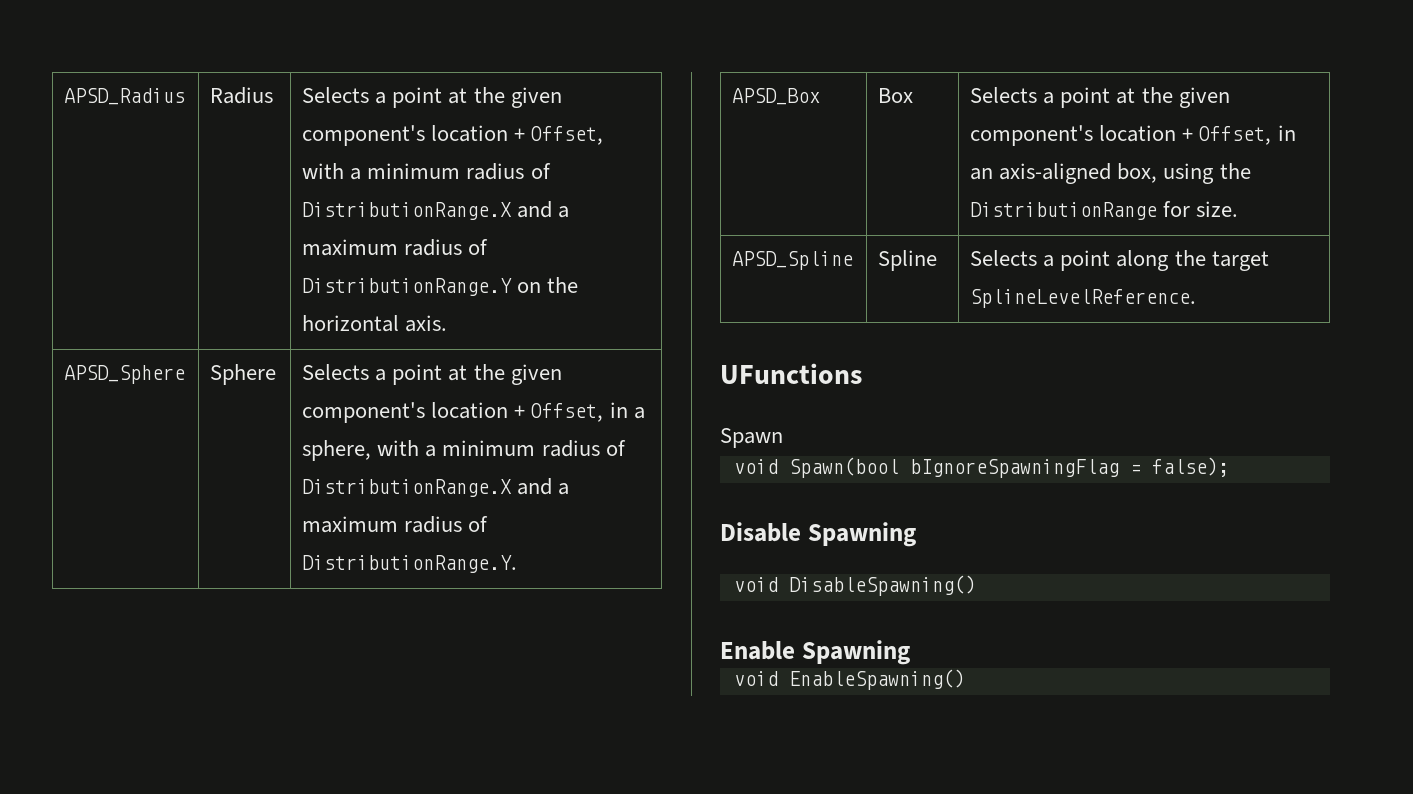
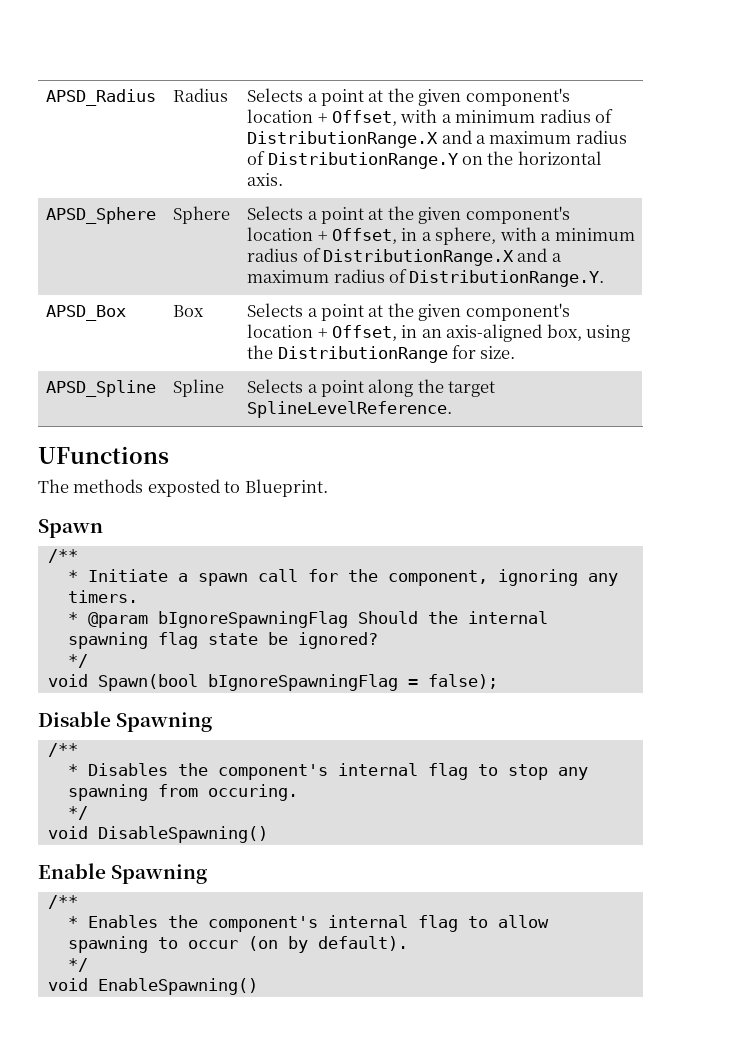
[720,428,783,448] Spawn -> [38,479,328,497] [38,519,103,538] [47,549,78,563] [67,569,618,586] [67,590,138,603] [67,611,548,628] [67,632,378,649] [67,654,88,668] The methods exposted to Blueprint. // Spawn // /** // * Initiate a spawn call for the component, ignoring any timers. // * @param bIgnoreSpawningFlag Should the internal spawning flag state be ignored? // */
[733,575,976,596] [720,640,910,665] void DisableSpawning() // Enable Spawning -> [47,743,78,757] [67,763,588,780] [67,784,298,801] [67,806,88,820] [47,826,268,843] [38,863,208,884] [47,895,78,909] [67,915,549,932] [67,936,408,953] [67,958,88,972] /** // * Disables the component's internal flag to stop any spawning from occuring. // */ // void DisableSpawning() // Enable Spawning // /** // * Enables the component's internal flag to allow spawning to occur (on by default). // */

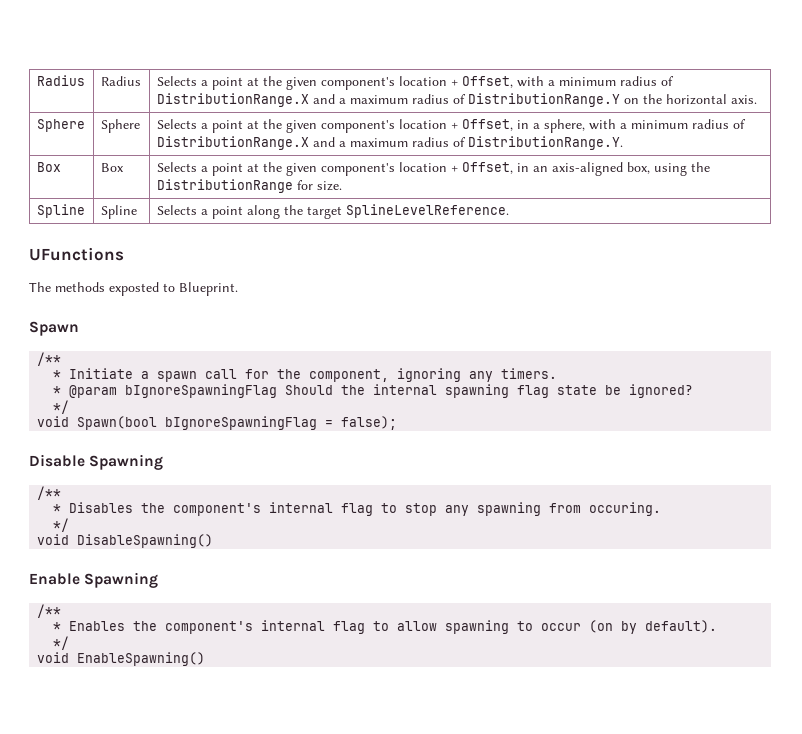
[46,89,157,106] APSD_Radius -> [36,75,85,86] Radius
[46,207,157,224] APSD_Sphere -> [36,119,85,132] Sphere
[46,305,127,321] APSD_Box -> [36,162,61,172] Box
[46,380,157,397] APSD_Spline -> [36,204,85,218] Spline

